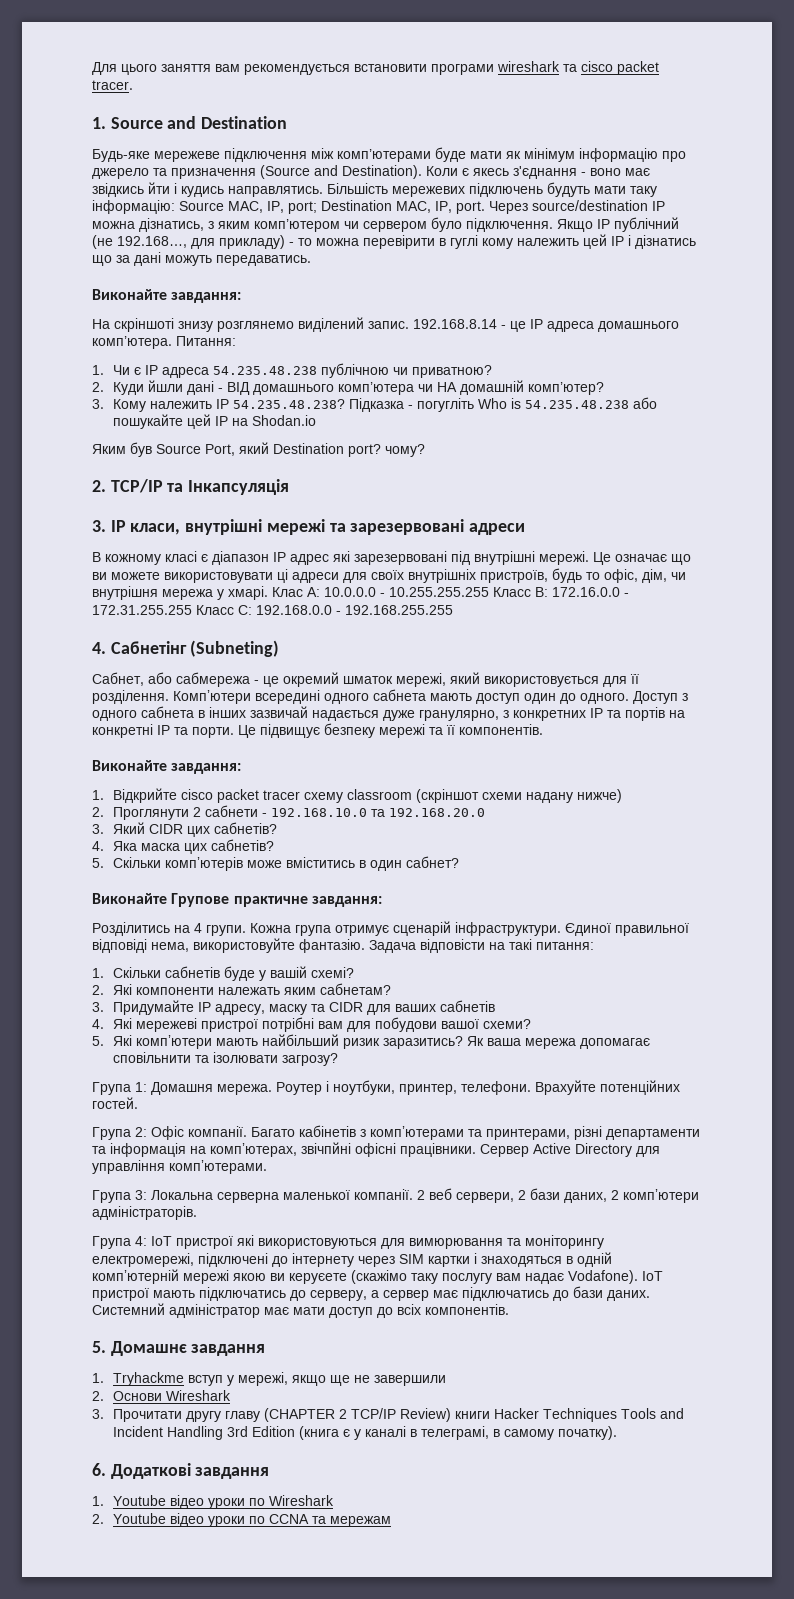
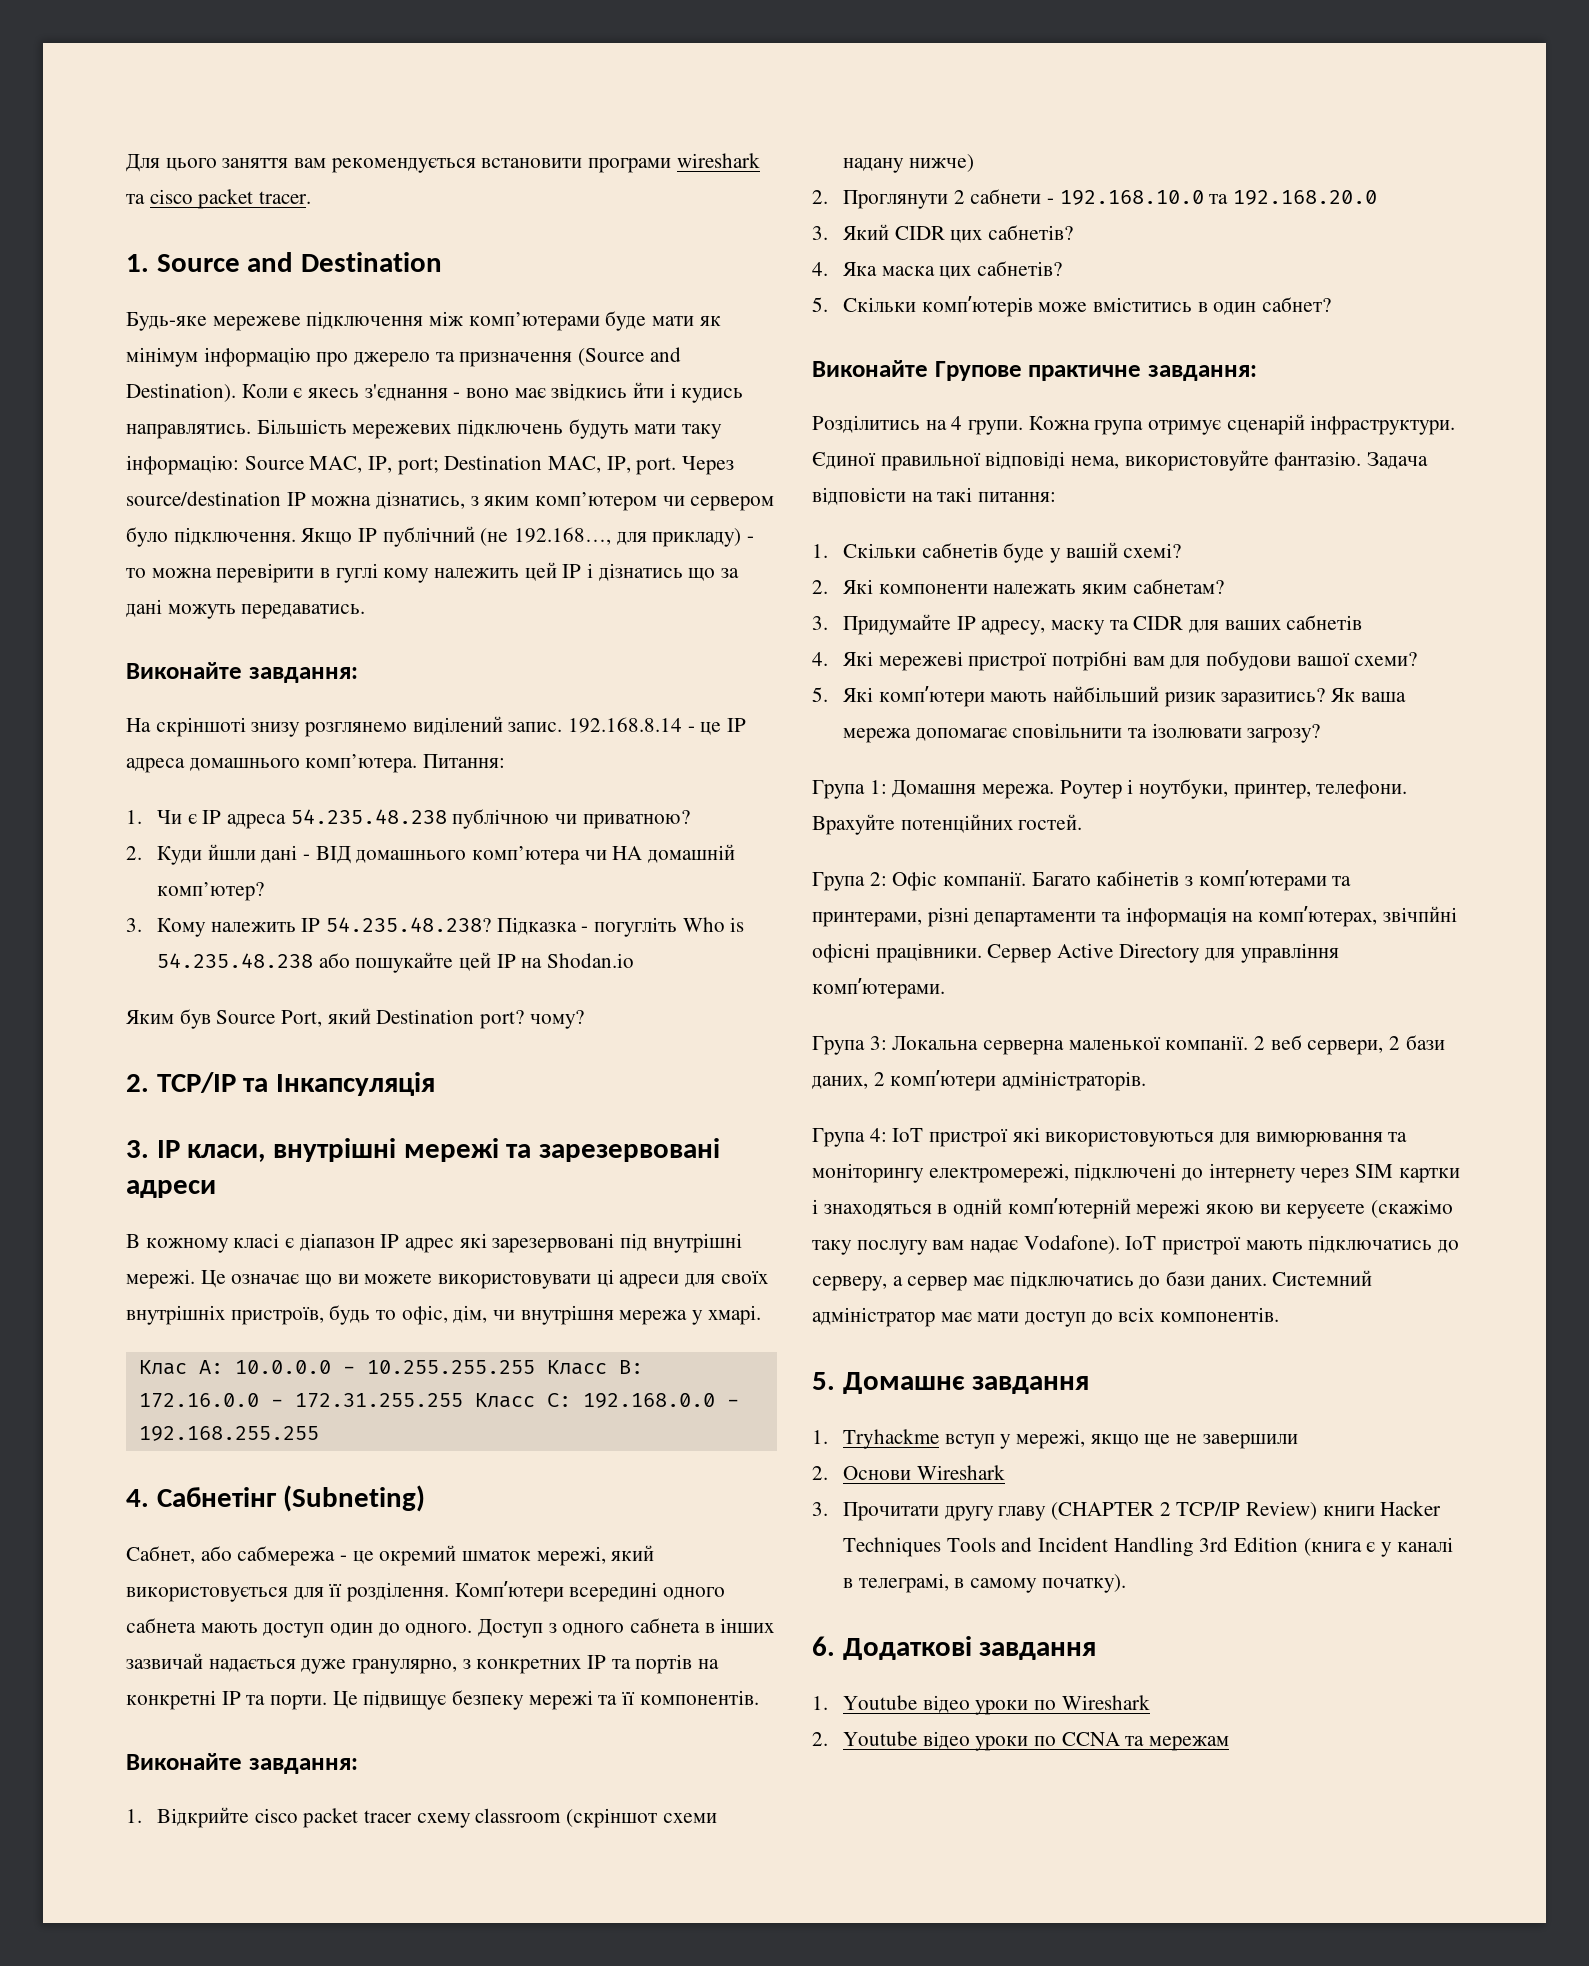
(268, 593) none -> (761, 1315) //

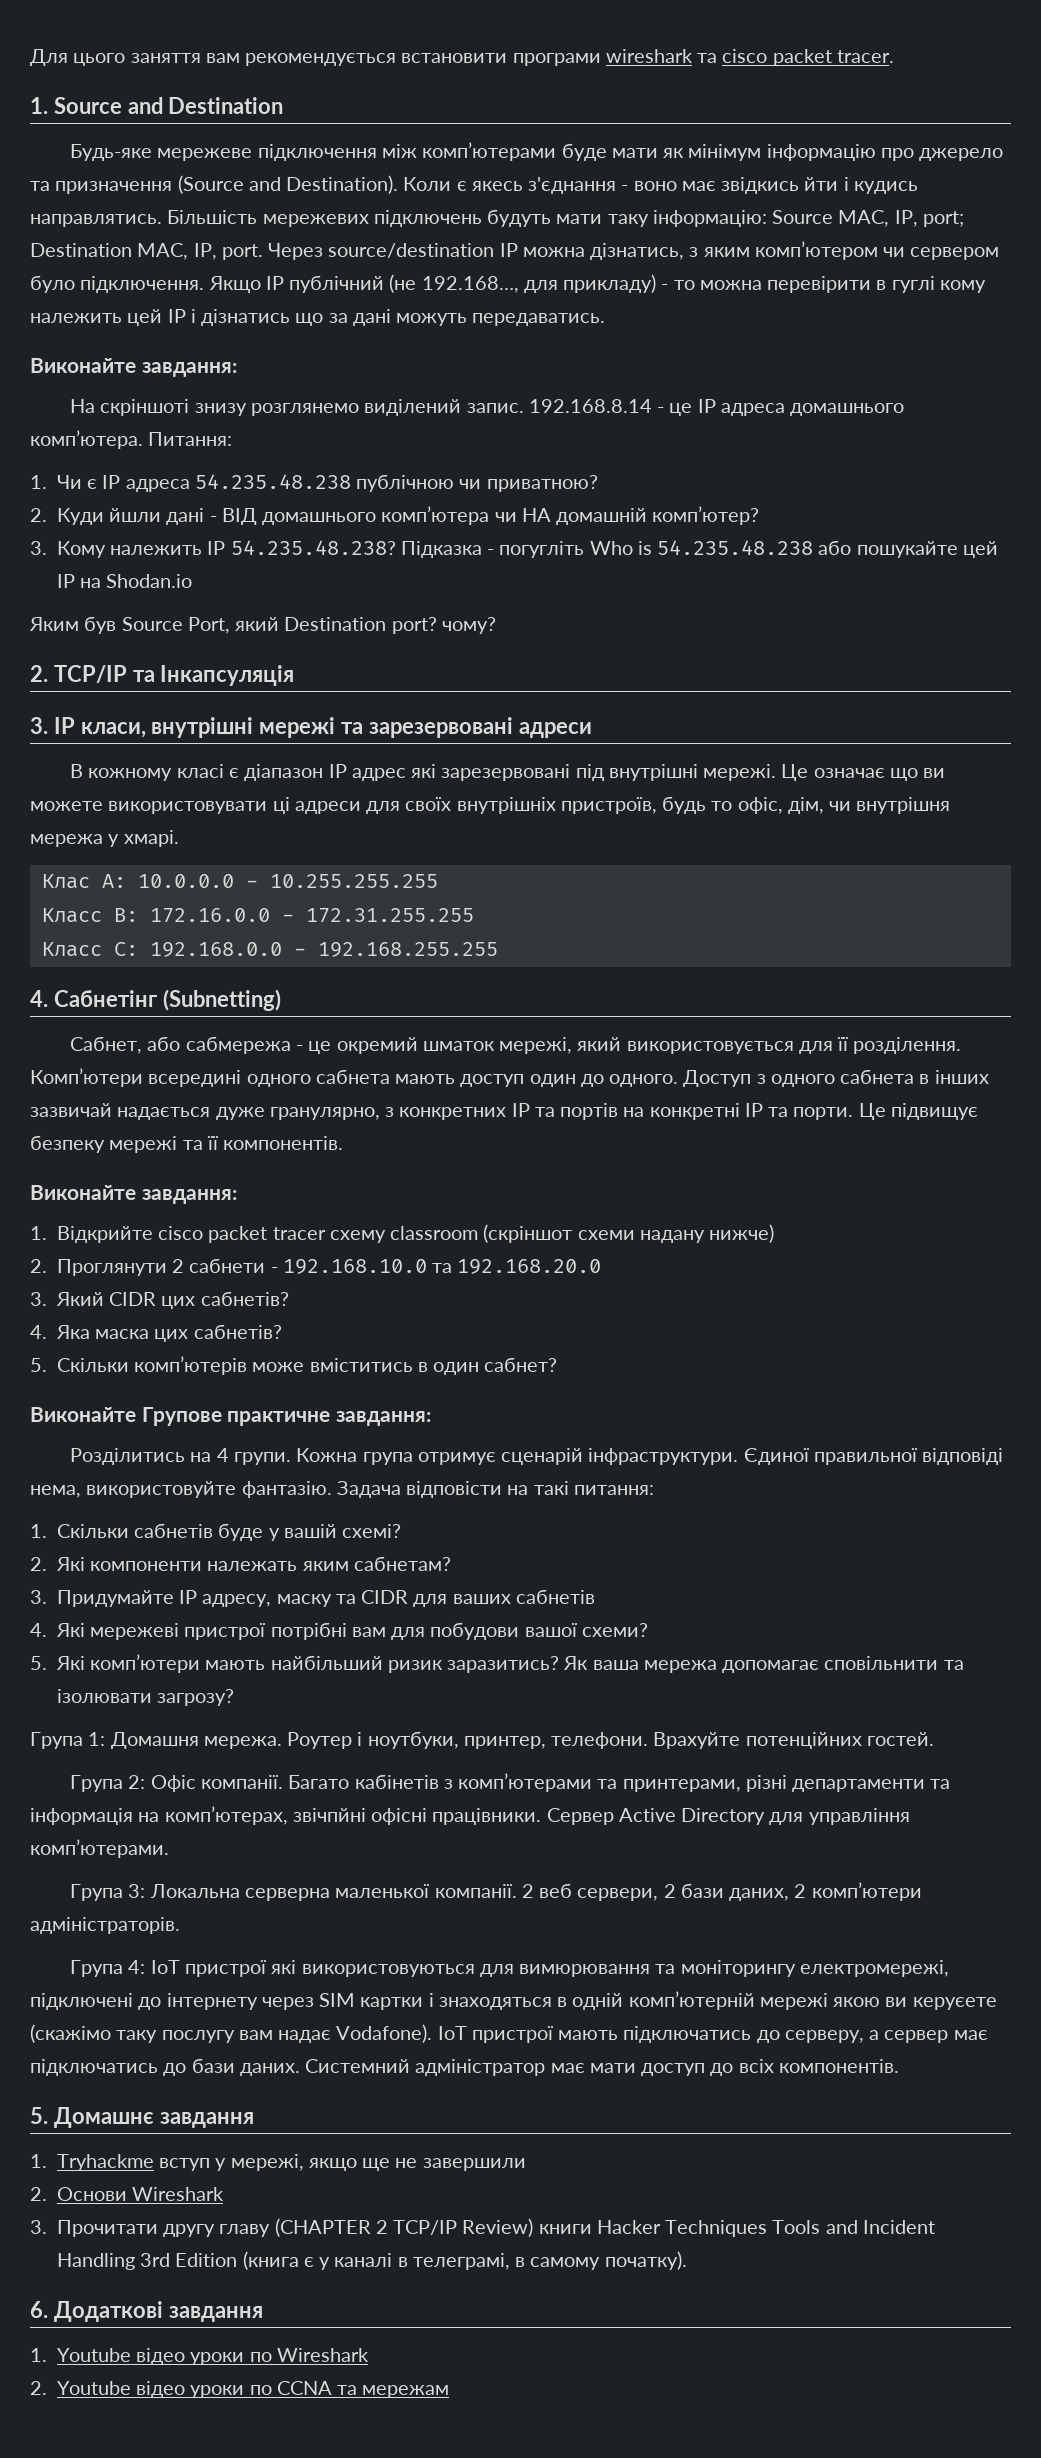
(535, 1367) none -> (438, 881) //
(463, 1400) none -> (474, 915) //
[283,1485,426,1512] (Subneting) -> [162,989,281,1011] (Subnetting)

